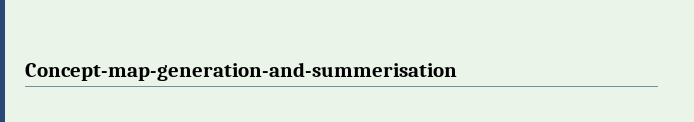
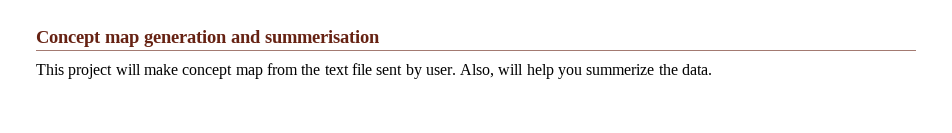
[25,62,457,81] Concept-map-generation-and-summerisation -> [36,30,380,47] [36,63,713,79] Concept map generation and summerisation // This project will make concept map from the text file sent by user. Also, will help you summerize the data.

